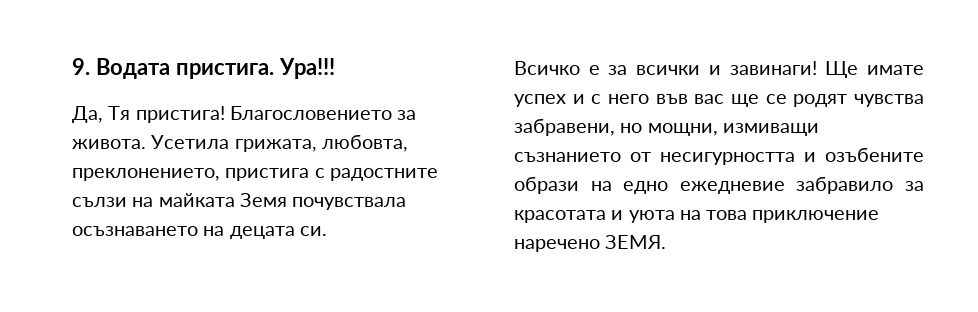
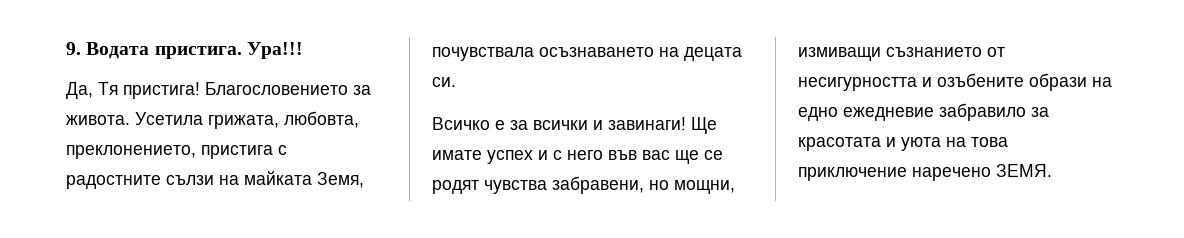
[239,193,287,207] Земя -> [317,172,364,188] Земя,

